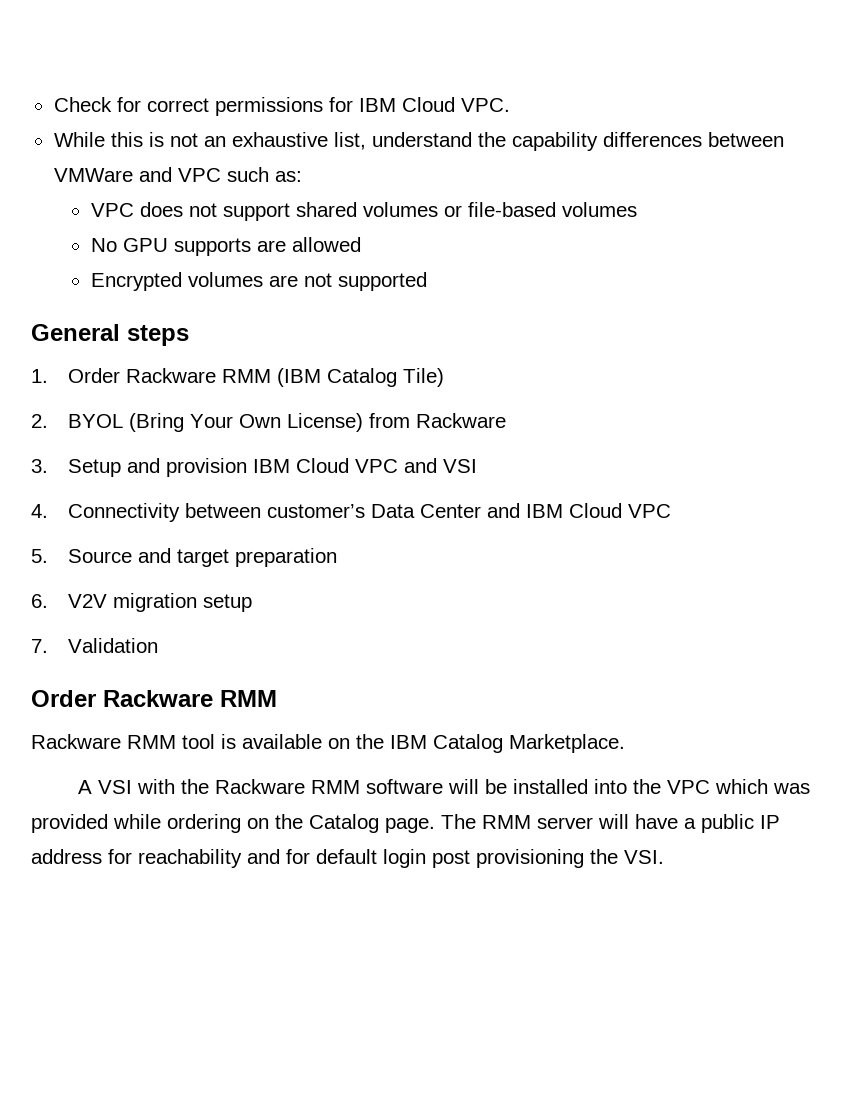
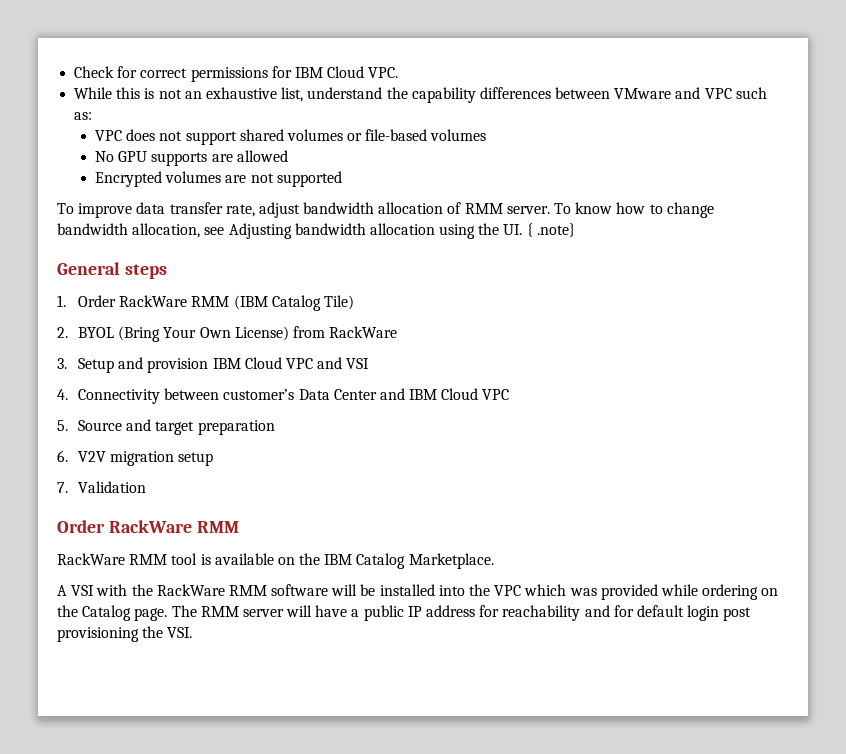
[53,168,133,182] VMWare -> [614,88,672,99] VMware
(427, 281) none -> [57,202,714,218] [57,223,575,239] // To improve data transfer rate, adjust bandwidth allocation of RMM server. To know how to change bandwidth allocation, see Adjusting bandwidth allocation using the UI. { .note}
[126,368,217,383] Rackware -> [119,295,188,307] RackWare
[416,413,507,428] Rackware -> [329,326,398,338] RackWare
[103,690,213,707] Rackware -> [108,520,192,533] RackWare
[31,734,121,749] Rackware -> [57,553,125,565] RackWare
[215,779,306,794] Rackware -> [156,584,225,596] RackWare

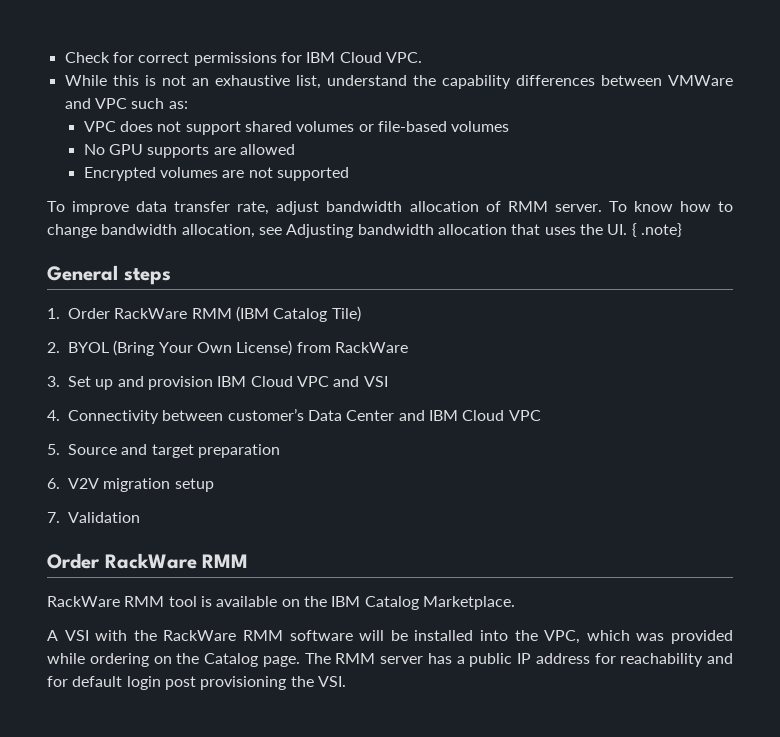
[614,88,672,99] VMware -> [668,75,733,86] VMWare
[439,224,476,239] using -> [511,224,576,235] that uses
[77,358,114,373] Setup -> [68,376,114,390] Set up
[494,585,522,596] VPC -> [544,630,581,644] VPC,
[286,605,348,617] will have -> [427,653,452,664] has

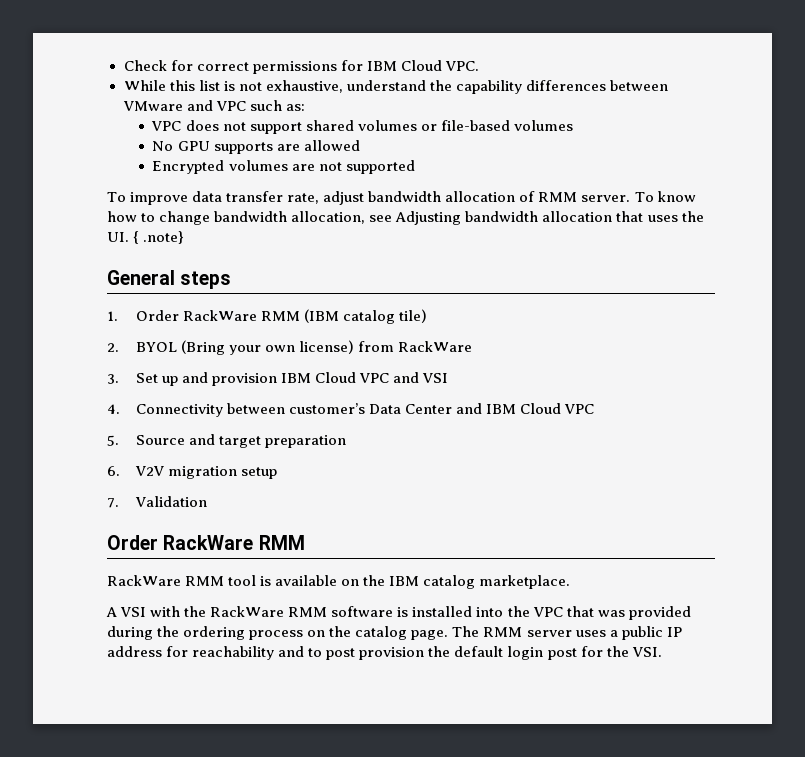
(139, 80) none -> [198,80,220,91] list
[191,75,321,89] an exhaustive list, -> [265,80,343,93] exhaustive,
[668,75,733,86] VMWare -> [122,101,183,111] VMware
[273,306,361,322] Catalog Tile) -> [343,309,428,324] catalog tile)
[158,340,293,356] Your Own License) -> [229,340,355,355] your own license)
[364,596,515,610] Catalog Marketplace. -> [423,575,571,589] catalog marketplace.
[359,630,408,641] will be -> [397,607,409,617] is
[544,630,734,644] [47,653,258,667] VPC, which was provided while ordering on the Catalog -> [532,606,691,620] [107,626,408,640] VPC that was provided during the ordering process on the catalog
[427,653,452,664] has -> [575,630,606,637] uses
[47,676,68,687] for -> [308,646,451,660] to post provision the
[200,676,287,690] provisioning -> [580,646,603,657] for

